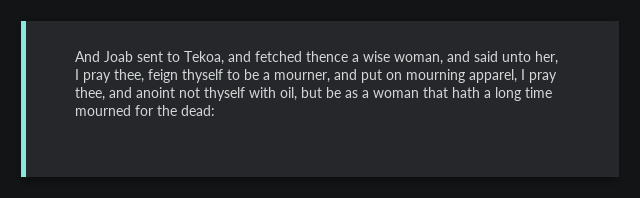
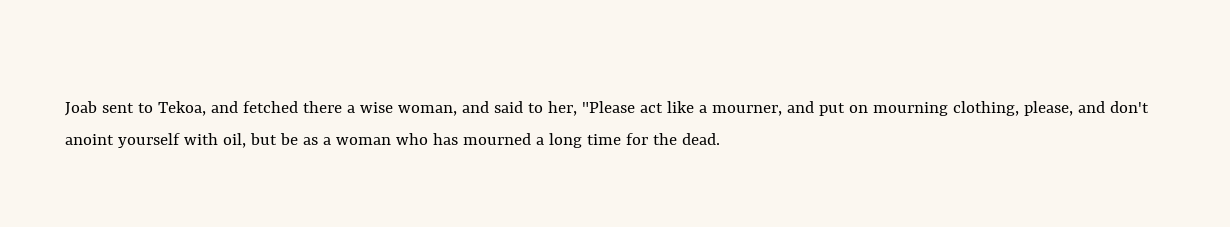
[75,51,100,62] And -> (65, 108) none
[306,51,348,62] thence -> [302,101,342,113] there
[502,51,558,65] [75,69,259,83] unto her, I pray thee, feign thyself to be -> [527,101,694,116] to her, "Please act like
[469,69,557,83] [75,87,245,101] apparel, I pray thee, and anoint not thyself -> [952,101,1149,116] [65,133,180,148] clothing, please, and don't anoint yourself
[423,87,480,98] that hath -> [395,133,531,145] who has mourned
[75,105,131,116] mourned -> (621, 139) none
[181,105,215,116] dead: -> [681,133,720,145] dead.

